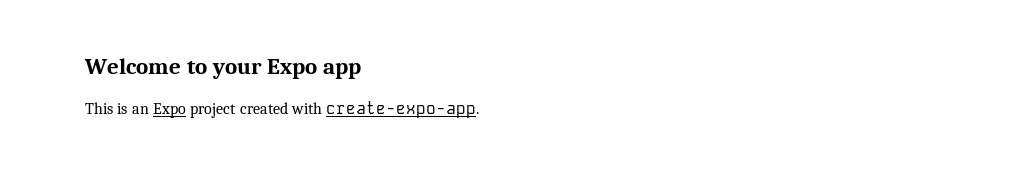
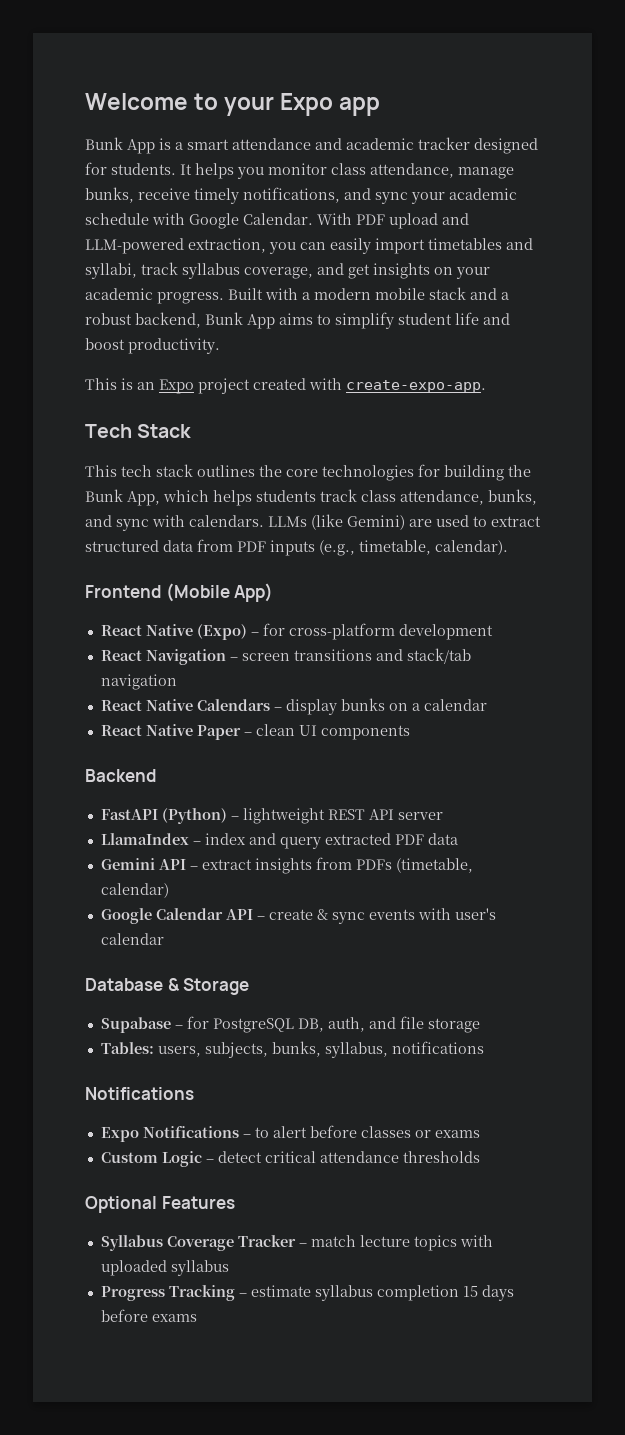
(362, 71) none -> [85,137,538,154] [85,162,514,179] [85,187,517,204] [85,213,469,229] [85,238,533,254] [85,262,490,279] [85,287,509,304] [85,312,510,329] [85,338,220,354] // Bunk App is a smart attendance and academic tracker designed for students. It helps you monitor class attendance, manage bunks, receive timely notifications, and sync your academic schedule with Google Calendar. With PDF upload and LLM-powered extraction, you can easily import timetables and syllabi, track syllabus coverage, and get insights on your academic progress. Built with a modern mobile stack and a robust backend, Bunk App aims to simplify student life and boost productivity.
(480, 109) none -> [85,424,192,438] [85,464,531,481] [85,489,537,506] [85,514,541,531] [85,539,508,556] [85,583,274,602] [100,623,493,640] [100,648,471,665] [100,674,177,690] [100,698,487,715] [100,724,410,740] [85,769,156,782] [100,808,443,824] [100,833,458,849] [100,857,473,874] [100,883,169,898] [100,908,496,924] [100,933,164,945] [85,978,250,995] [100,1016,480,1033] [100,1041,484,1058] [85,1087,194,1100] [100,1125,480,1142] [100,1151,480,1167] [85,1196,235,1213] [100,1235,493,1251] [100,1260,229,1276] [100,1285,514,1301] [100,1309,197,1322] // Tech Stack // This tech stack outlines the core technologies for building the Bunk App, which helps students track class attendance, bunks, and sync with calendars. LLMs (like Gemini) are used to extract structured data from PDF inputs (e.g., timetable, calendar). // Frontend (Mobile App) // React Native (Expo) – for cross-platform development // React Navigation – screen transitions and stack/tab navigation // React Native Calendars – display bunks on a calendar // React Native Paper – clean UI components // Backend // FastAPI (Python) – lightweight REST API server // LlamaIndex – index and query extracted PDF data // Gemini API – extract insights from PDFs (timetable, calendar) // Google Calendar API – create & sync events with user's calendar // Database & Storage // Supabase – for PostgreSQL DB, auth, and file storage // Tables: users, subjects, bunks, syllabus, notifications // Notifications // Expo Notifications – to alert before classes or exams // Custom Logic – detect critical attendance thresholds // Optional Features // Syllabus Coverage Tracker – match lecture topics with uploaded syllabus // Progress Tracking – estimate syllabus completion 15 days before exams

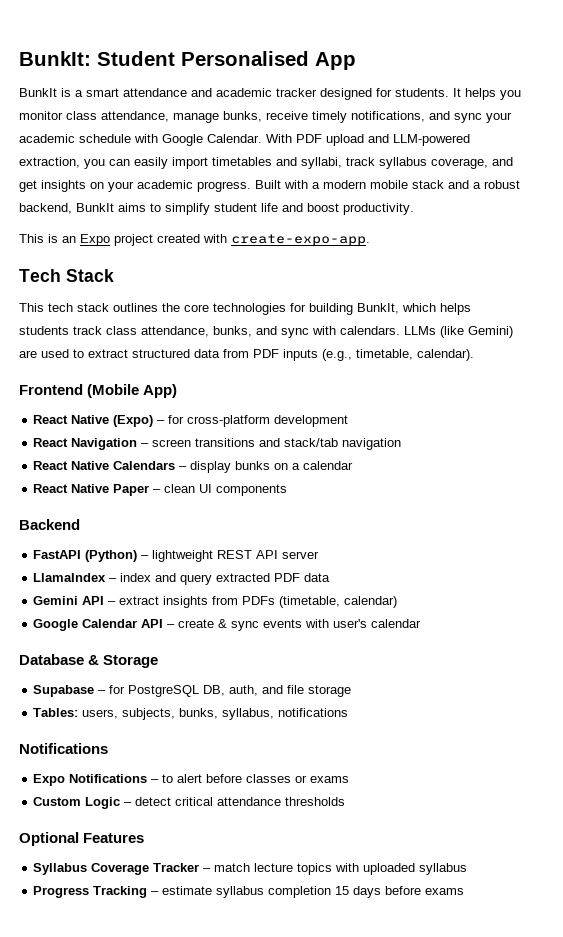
[85,93,381,116] [85,137,155,154] Welcome to your Expo app // Bunk App -> [19,51,356,70] [19,88,57,97] BunkIt: Student Personalised App // BunkIt
[205,312,275,329] Bunk App -> [76,203,114,212] BunkIt
[508,465,531,477] [85,489,160,506] the Bunk App, -> [357,303,399,314] BunkIt,

